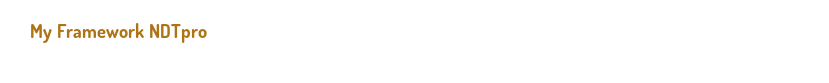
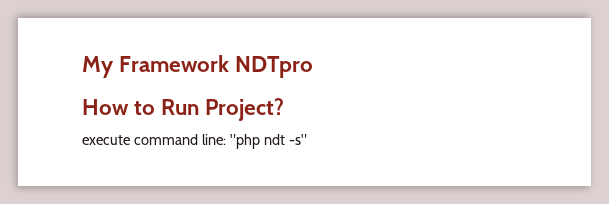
(207, 33) none -> [82,98,285,121] [82,134,307,149] // How to Run Project? // execute command line: "php ndt -s"

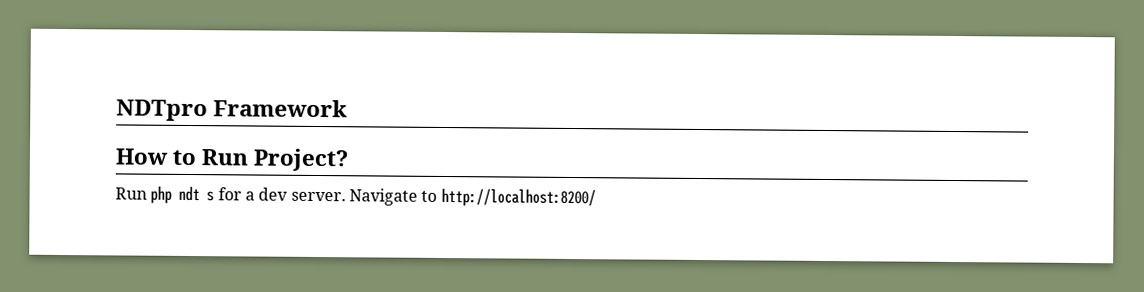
[82,56,114,78] My -> [116,99,208,122] NDTpro
[235,56,314,78] NDTpro -> (349, 108) none
[82,134,307,149] execute command line: "php ndt -s" -> [115,185,596,208] Run php ndt s for a dev server. Navigate to http://localhost:8200/

